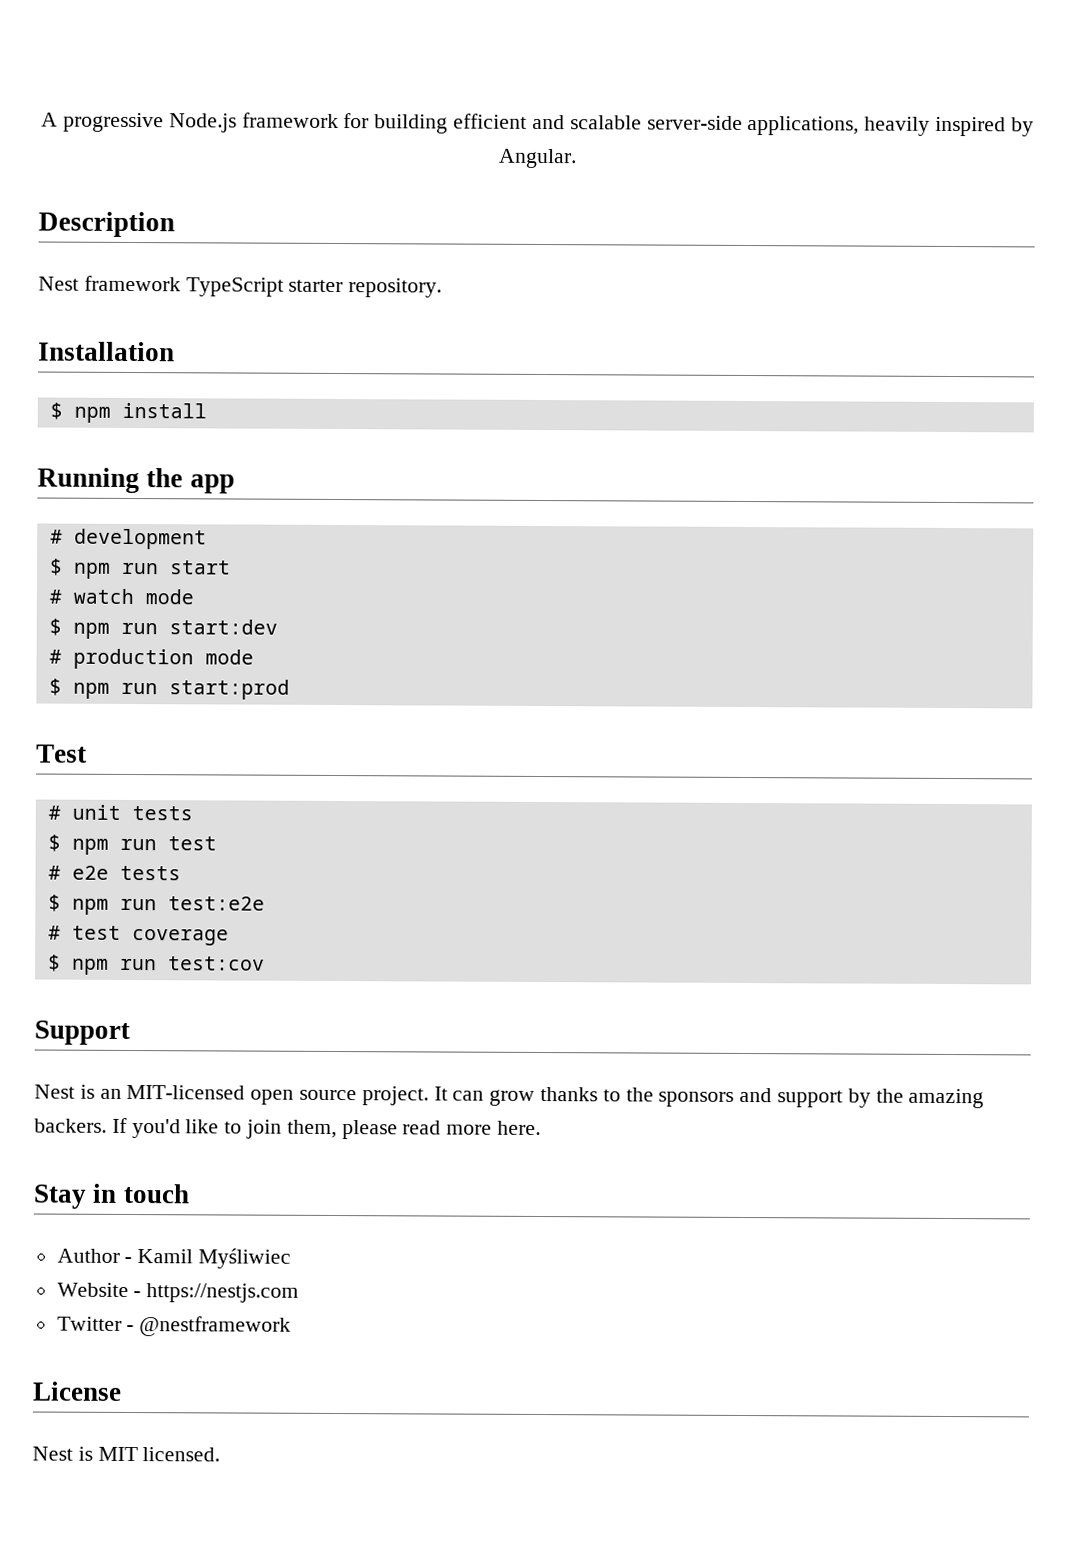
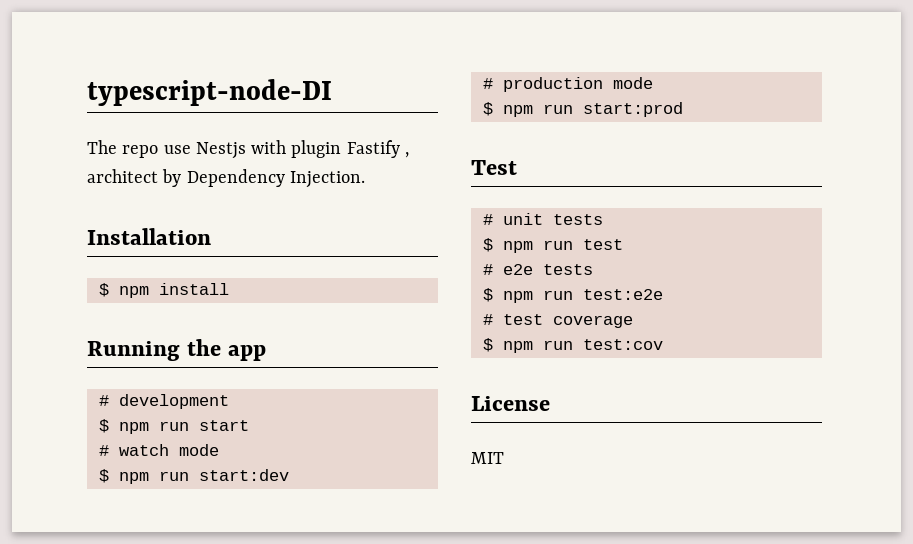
[41,112,1034,137] [498,148,577,169] [38,211,175,238] [38,275,443,298] A progressive Node.js framework for building efficient and scalable server-side applications, heavily inspired by Angular. // Description // Nest framework TypeScript starter repository. -> [87,79,332,106] [87,140,409,159] [87,169,365,188] typescript-node-DI // The repo use Nestjs with plugin Fastify , architect by Dependency Injection.
[34,1020,130,1045] [34,1084,985,1109] [34,1117,542,1140] [33,1183,190,1209] [56,1248,292,1269] [56,1282,300,1303] [56,1316,292,1337] [32,1381,122,1401] [32,1446,221,1462] Support // Nest is an MIT-licensed open source project. It can grow thanks to the sponsors and support by the amazing backers. If you'd like to join them, please read more here. // Stay in touch // Author - Kamil Myśliwiec // Website - https://nestjs.com // Twitter - @nestframework // License // Nest is MIT licensed. -> [471,396,550,411] [471,452,504,464] License // MIT

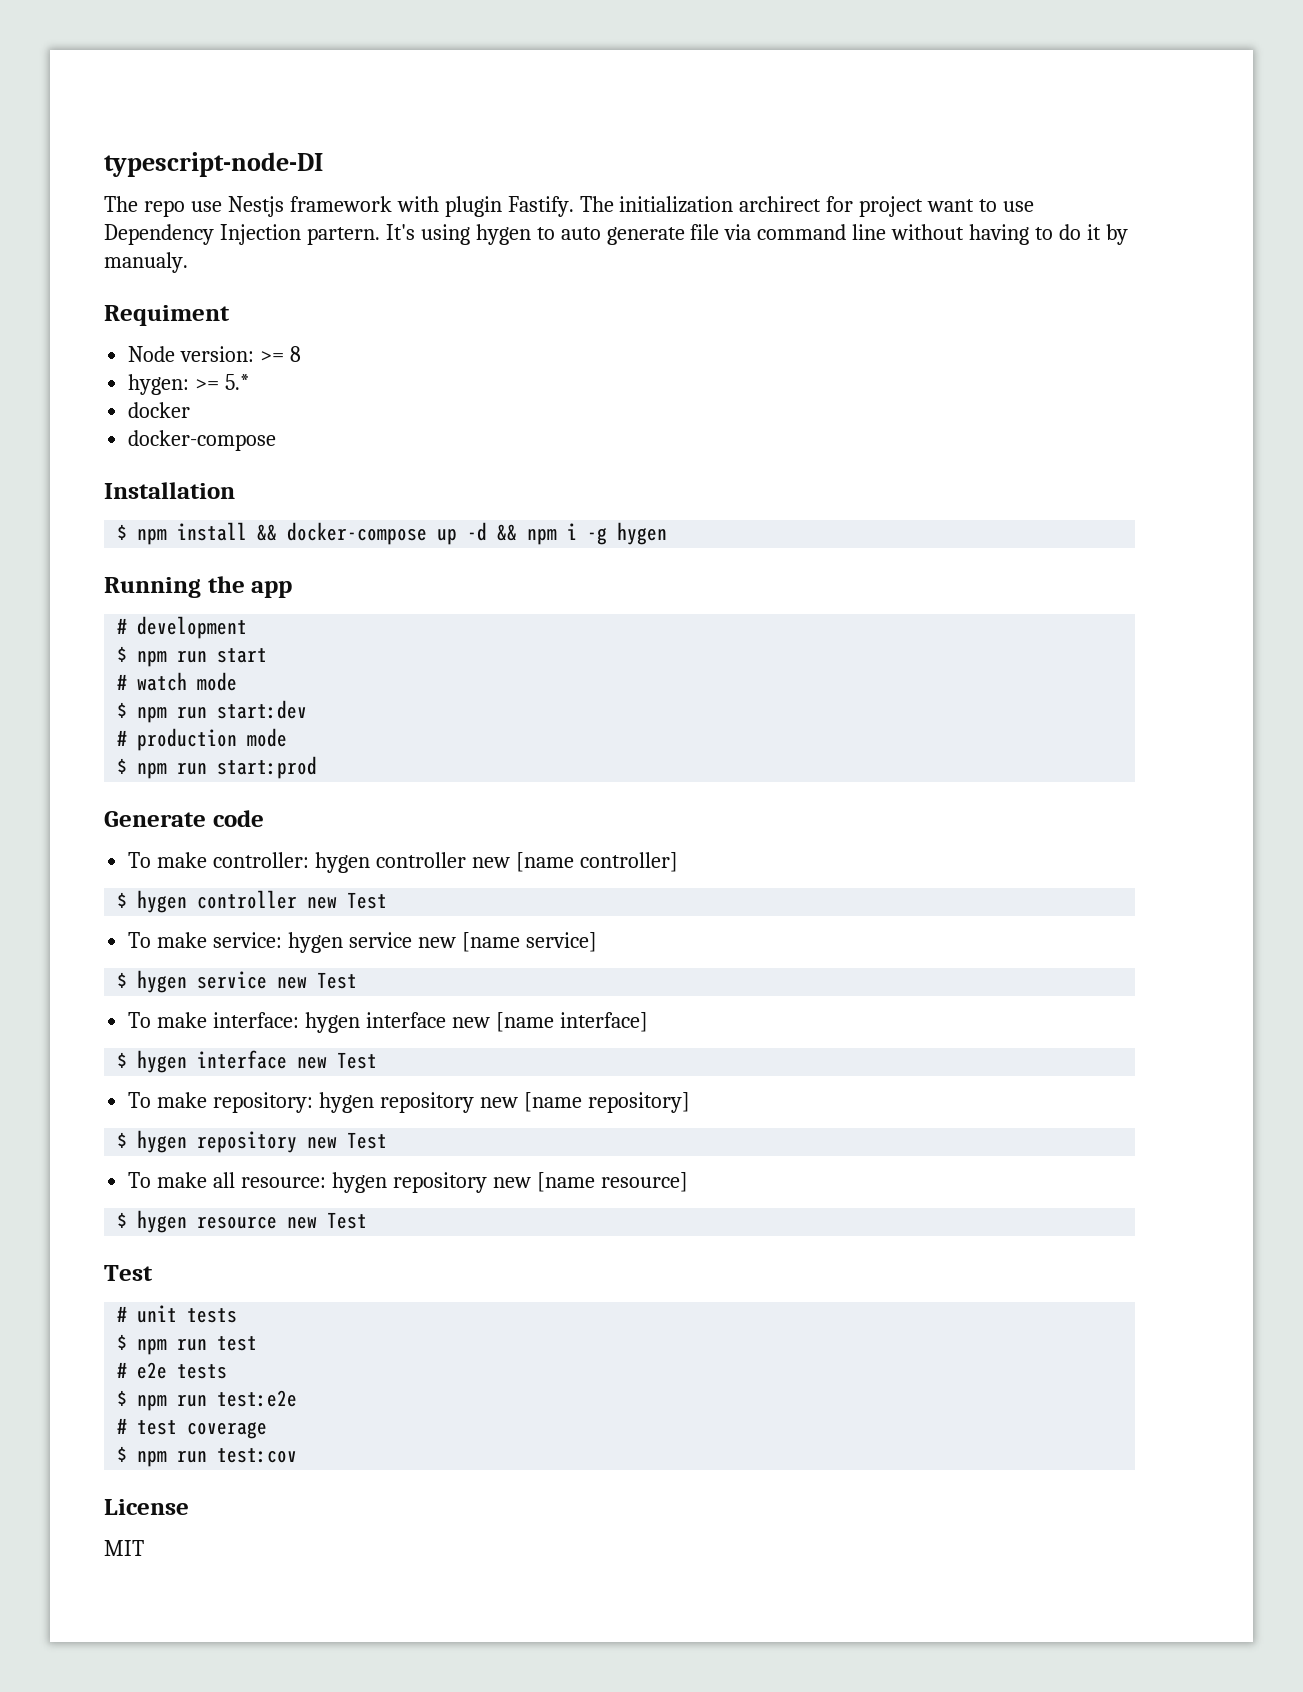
(246, 150) none -> [289,196,392,212] framework
[346,140,409,158] [87,169,365,188] [87,228,211,245] [98,283,229,298] Fastify , architect by Dependency Injection. // Installation // $ npm install -> [507,196,1035,217] [104,224,1128,245] [104,252,188,273] [104,305,230,326] [128,346,302,362] [128,374,250,395] [128,402,191,418] [128,430,277,451] [104,482,235,499] [117,522,668,545] Fastify. The initialization archirect for project want to use Dependency Injection partern. It's using hygen to auto generate file via command line without having to do it by manualy. // Requiment // Node version: >= 8 // hygen: >= 5.* // docker // docker-compose // Installation // $ npm install && docker-compose up -d && npm i -g hygen
(683, 109) none -> [104,810,264,827] [128,852,678,873] [117,890,388,913] [128,932,597,953] [117,970,358,993] [128,1012,648,1033] [117,1050,378,1073] [128,1092,690,1113] [117,1130,388,1153] [128,1172,688,1193] [117,1210,368,1233] // Generate code // To make controller: hygen controller new [name controller] // $ hygen controller new Test // To make service: hygen service new [name service] // $ hygen service new Test // To make interface: hygen interface new [name interface] // $ hygen interface new Test // To make repository: hygen repository new [name repository] // $ hygen repository new Test // To make all resource: hygen repository new [name resource] // $ hygen resource new Test

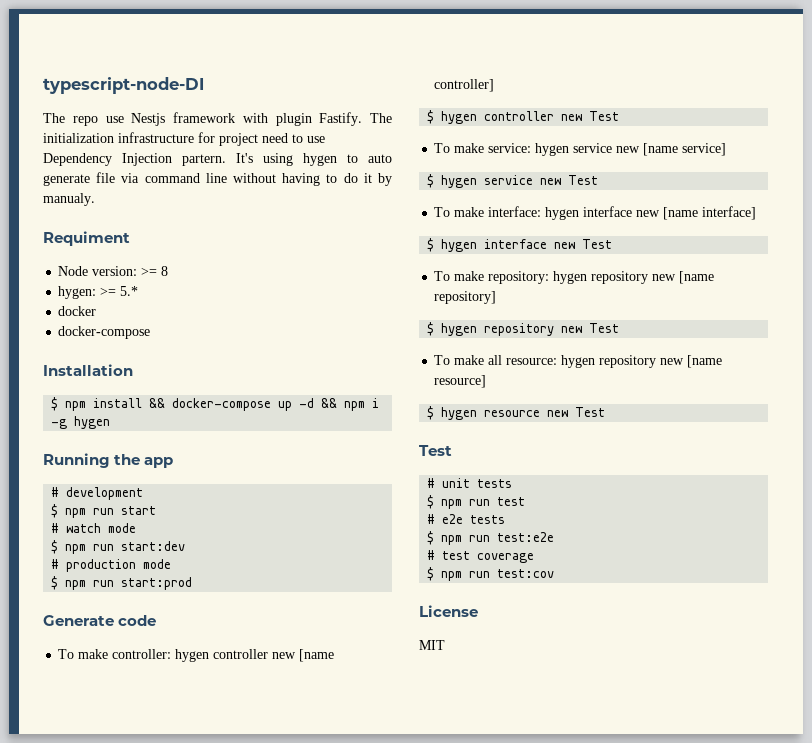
[739,196,822,212] archirect -> [118,132,194,143] infrastructure
[927,199,975,212] want -> [262,133,288,143] need

